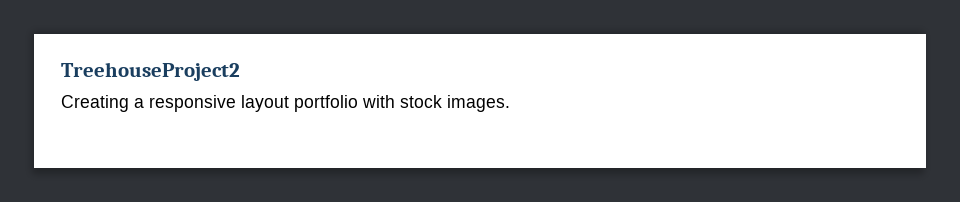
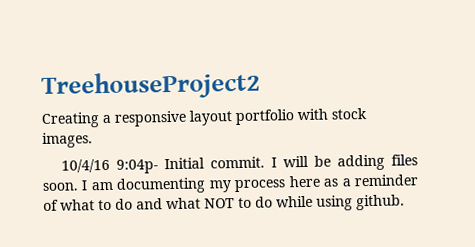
(510, 103) none -> [60,154,419,174] [42,174,419,194] [43,194,405,211] // 10/4/16 9:04p- Initial commit. I will be adding files soon. I am documenting my process here as a reminder of what to do and what NOT to do while using github.

